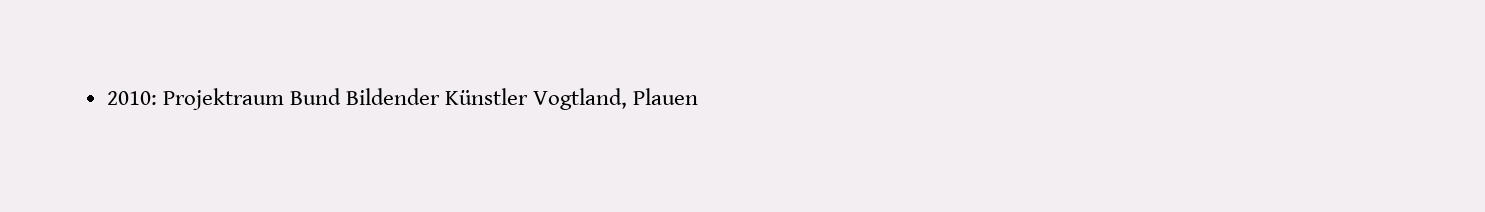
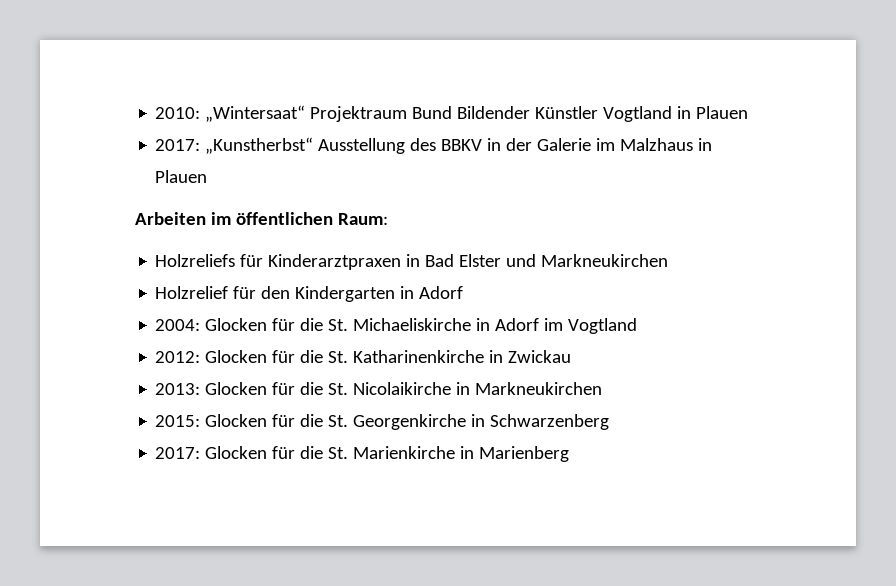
(157, 98) none -> [205,105,306,122] „Wintersaat“
[533,88,699,110] Vogtland, Plauen -> [603,106,749,122] [155,137,713,154] [155,170,208,183] [135,212,388,225] [155,254,669,270] [155,286,464,302] [155,318,638,334] [155,350,572,363] [155,382,603,395] [155,414,610,430] [155,446,570,462] Vogtland in Plauen // 2017: „Kunstherbst“ Ausstellung des BBKV in der Galerie im Malzhaus in Plauen // Arbeiten im öffentlichen Raum: // Holzreliefs für Kinderarztpraxen in Bad Elster und Markneukirchen // Holzrelief für den Kindergarten in Adorf // 2004: Glocken für die St. Michaeliskirche in Adorf im Vogtland // 2012: Glocken für die St. Katharinenkirche in Zwickau // 2013: Glocken für die St. Nicolaikirche in Markneukirchen // 2015: Glocken für die St. Georgenkirche in Schwarzenberg // 2017: Glocken für die St. Marienkirche in Marienberg

